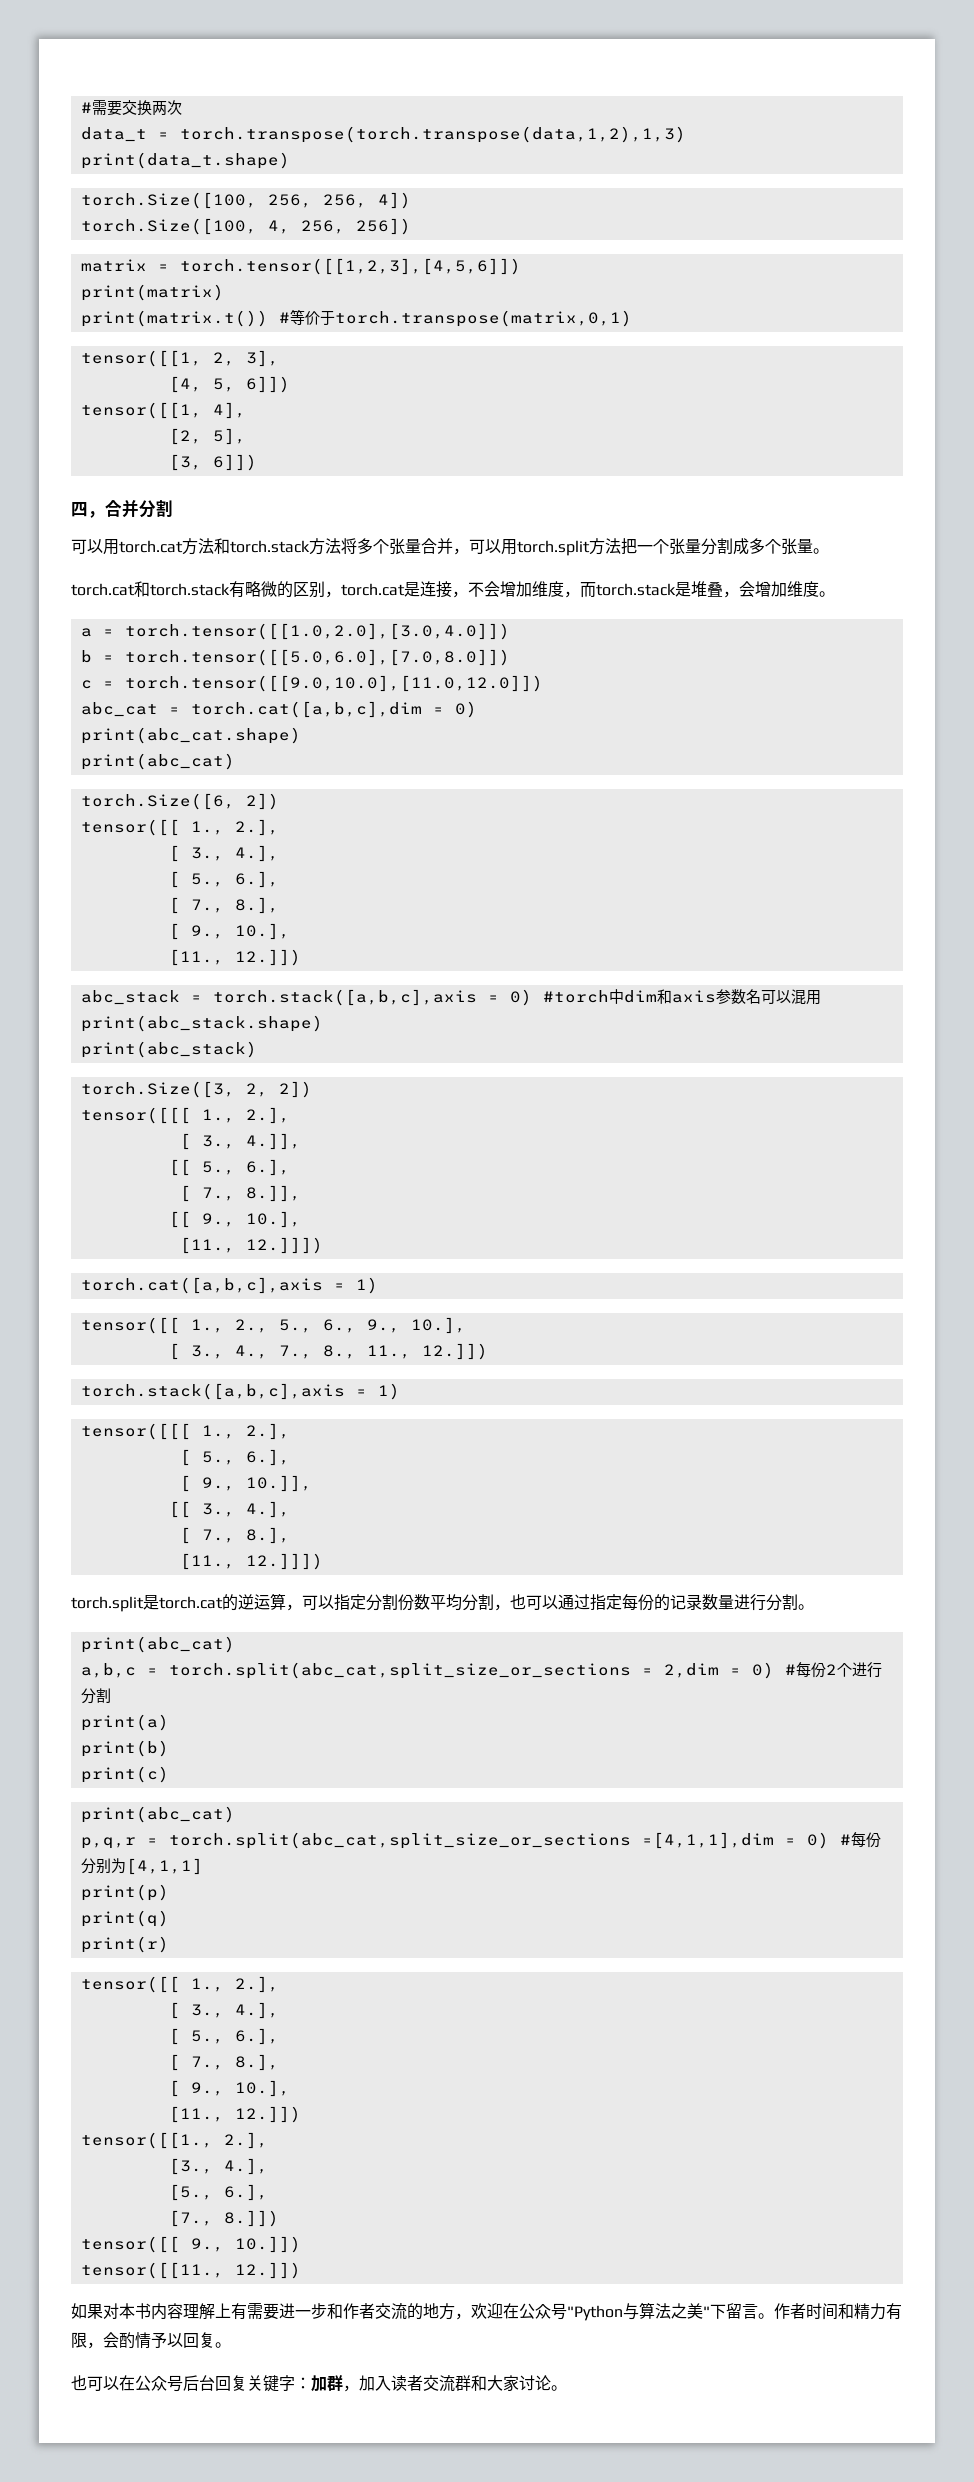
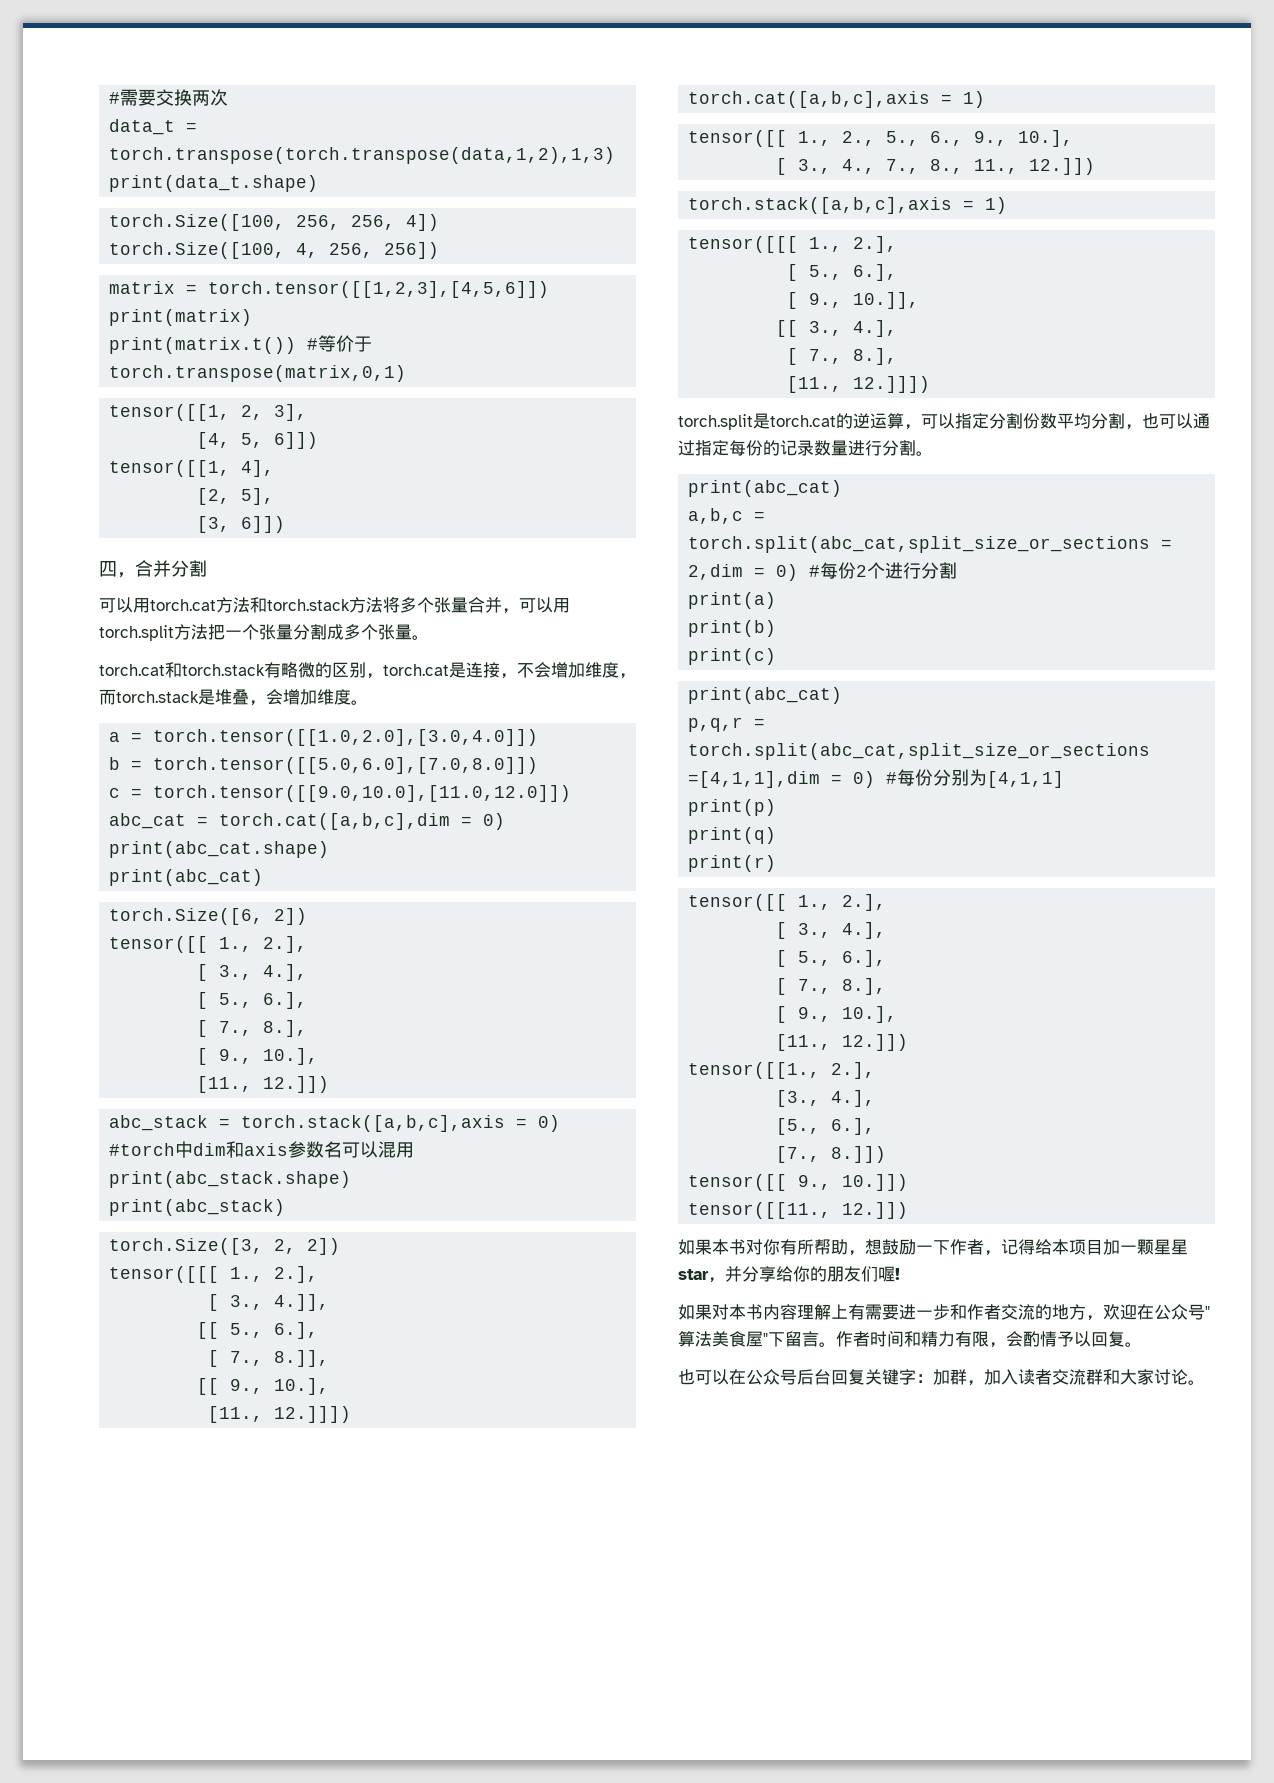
(301, 2270) none -> [678,1239,1188,1256] [678,1266,900,1283] // 如果本书对你有所帮助，想鼓励一下作者，记得给本项目加一颗星星star，并分享给你的朋友们喔!
[567,2302,703,2321] "Python与算法之美 -> [1205,1306,1210,1318] [678,1331,763,1347] "算法美食屋

